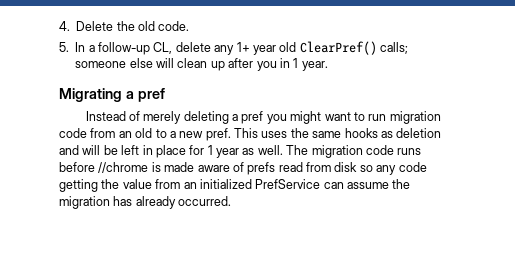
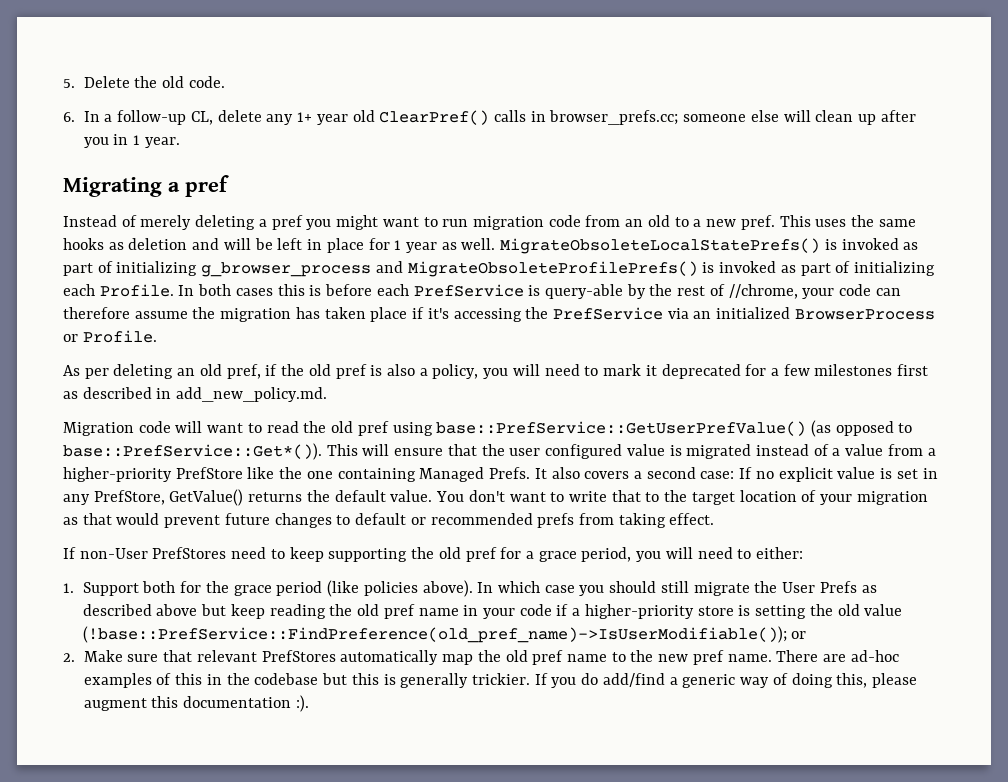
[59,21,70,31] 4. -> [63,79,75,88] 5.
[59,42,69,52] 5. -> [63,112,75,122] 6.
[380,42,408,54] calls; -> [494,110,679,125] calls in browser_prefs.cc;
[286,145,422,158] [59,162,427,175] [59,179,411,192] [59,196,232,209] The migration code runs before //chrome is made aware of prefs read from disk so any code getting the value from an initialized PrefService can assume the migration has already occurred. -> [500,238,919,254] [63,261,935,277] [63,284,901,299] [63,307,935,322] [63,330,157,343] [63,364,929,379] [63,387,328,402] [63,420,913,437] [63,443,936,460] [63,467,938,482] [63,489,928,506] [63,513,715,528] [63,547,804,562] [63,580,877,597] [82,604,903,619] [82,626,807,643] [63,650,899,665] [83,673,917,688] [83,695,309,712] MigrateObsoleteLocalStatePrefs() is invoked as part of initializing g_browser_process and MigrateObsoleteProfilePrefs() is invoked as part of initializing each Profile. In both cases this is before each PrefService is query-able by the rest of //chrome, your code can therefore assume the migration has taken place if it's accessing the PrefService via an initialized BrowserProcess or Profile. // As per deleting an old pref, if the old pref is also a policy, you will need to mark it deprecated for a few milestones first as described in add_new_policy.md. // Migration code will want to read the old pref using base::PrefService::GetUserPrefValue() (as opposed to base::PrefService::Get*()). This will ensure that the user configured value is migrated instead of a value from a higher-priority PrefStore like the one containing Managed Prefs. It also covers a second case: If no explicit value is set in any PrefStore, GetValue() returns the default value. You don't want to write that to the target location of your migration as that would prevent future changes to default or recommended prefs from taking effect. // If non-User PrefStores need to keep supporting the old pref for a grace period, you will need to either: // 1. Support both for the grace period (like policies above). In which case you should still migrate the User Prefs as described above but keep reading the old pref name in your code if a higher-priority store is setting the old value (!base::PrefService::FindPreference(old_pref_name)->IsUserModifiable()); or // 2. Make sure that relevant PrefStores automatically map the old pref name to the new pref name. There are ad-hoc examples of this in the codebase but this is generally trickier. If you do add/find a generic way of doing this, please augment this documentation :).

